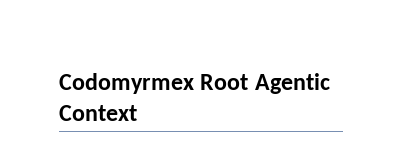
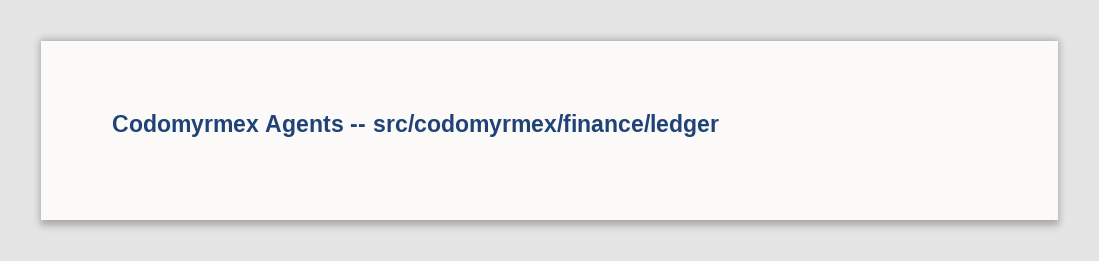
[200,73,330,94] [59,105,137,121] Root Agentic Context -> [265,114,719,137] Agents -- src/codomyrmex/finance/ledger

